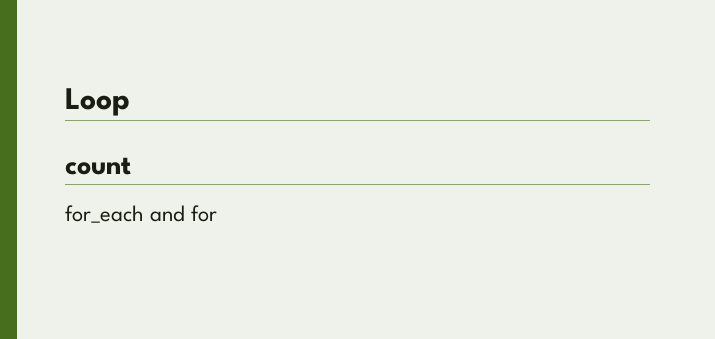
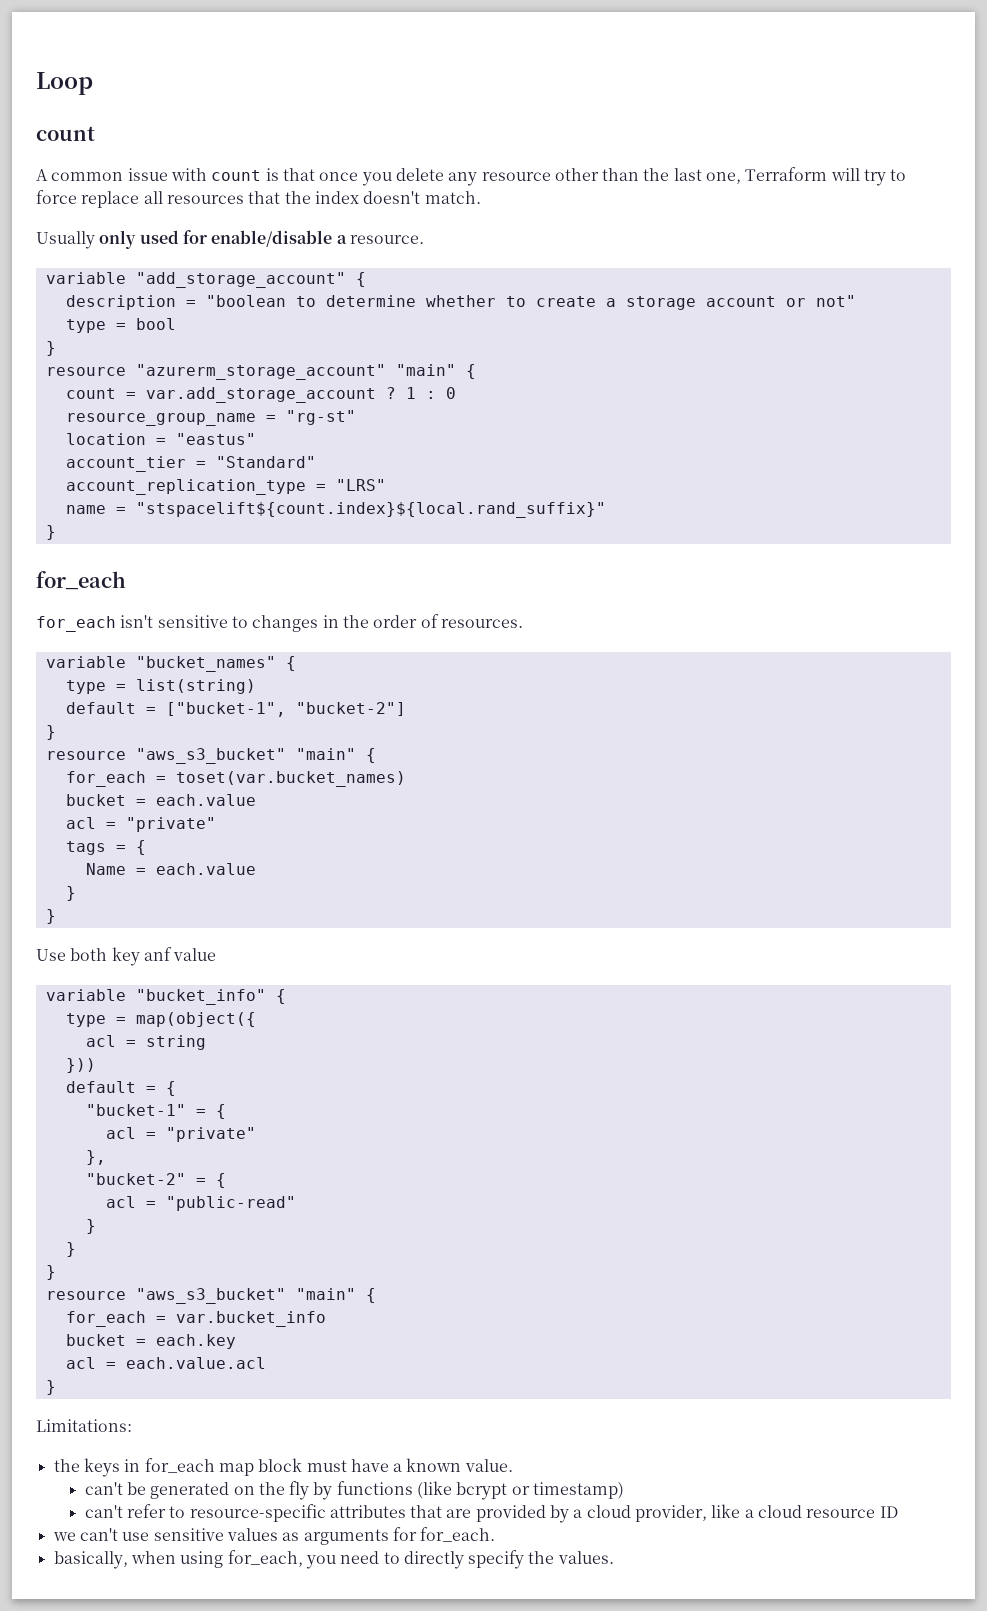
[65,205,218,223] for_each and for -> [36,167,907,186] [36,190,481,208] [36,230,424,249] [45,272,366,288] [65,295,856,310] [65,318,176,333] [45,341,56,356] [45,364,476,380] [65,387,456,403] [65,410,356,426] [65,433,256,445] [65,456,316,472] [65,479,386,495] [65,502,606,518] [45,525,56,540] [36,571,126,590] [36,614,523,632] [45,656,296,672] [65,679,256,694] [65,702,406,717] [45,725,56,740] [45,748,376,764] [65,771,406,787] [65,794,256,806] [65,817,216,832] [65,840,146,855] [85,863,256,875] [65,886,76,901] [45,909,56,924] [36,947,217,966] [45,989,286,1005] [65,1012,256,1027] [85,1035,206,1050] [65,1058,96,1073] [65,1081,176,1096] [85,1104,226,1119] [105,1127,256,1142] [85,1150,106,1165] [85,1173,226,1188] [105,1196,296,1211] [85,1219,96,1234] [65,1242,76,1257] [45,1265,56,1280] [45,1288,376,1304] [65,1311,326,1327] [65,1334,236,1349] [65,1357,266,1369] [45,1380,56,1395] [36,1419,132,1432] [53,1458,513,1477] [84,1481,625,1500] [84,1504,898,1523] [52,1527,496,1545] [53,1550,614,1569] A common issue with count is that once you delete any resource other than the last one, Terraform will try to force replace all resources that the index doesn't match. // Usually only used for enable/disable a resource. // variable "add_storage_account" { // description = "boolean to determine whether to create a storage account or not" // type = bool // } // resource "azurerm_storage_account" "main" { // count = var.add_storage_account ? 1 : 0 // resource_group_name = "rg-st" // location = "eastus" // account_tier = "Standard" // account_replication_type = "LRS" // name = "stspacelift${count.index}${local.rand_suffix}" // } // for_each // for_each isn't sensitive to changes in the order of resources. // variable "bucket_names" { // type = list(string) // default = ["bucket-1", "bucket-2"] // } // resource "aws_s3_bucket" "main" { // for_each = toset(var.bucket_names) // bucket = each.value // acl = "private" // tags = { // Name = each.value // } // } // Use both key anf value // variable "bucket_info" { // type = map(object({ // acl = string // })) // default = { // "bucket-1" = { // acl = "private" // }, // "bucket-2" = { // acl = "public-read" // } // } // } // resource "aws_s3_bucket" "main" { // for_each = var.bucket_info // bucket = each.key // acl = each.value.acl // } // Limitations: // the keys in for_each map block must have a known value. // can't be generated on the fly by functions (like bcrypt or timestamp) // can't refer to resource-specific attributes that are provided by a cloud provider, like a cloud resource ID // we can't use sensitive values as arguments for for_each. // basically, when using for_each, you need to directly specify the values.

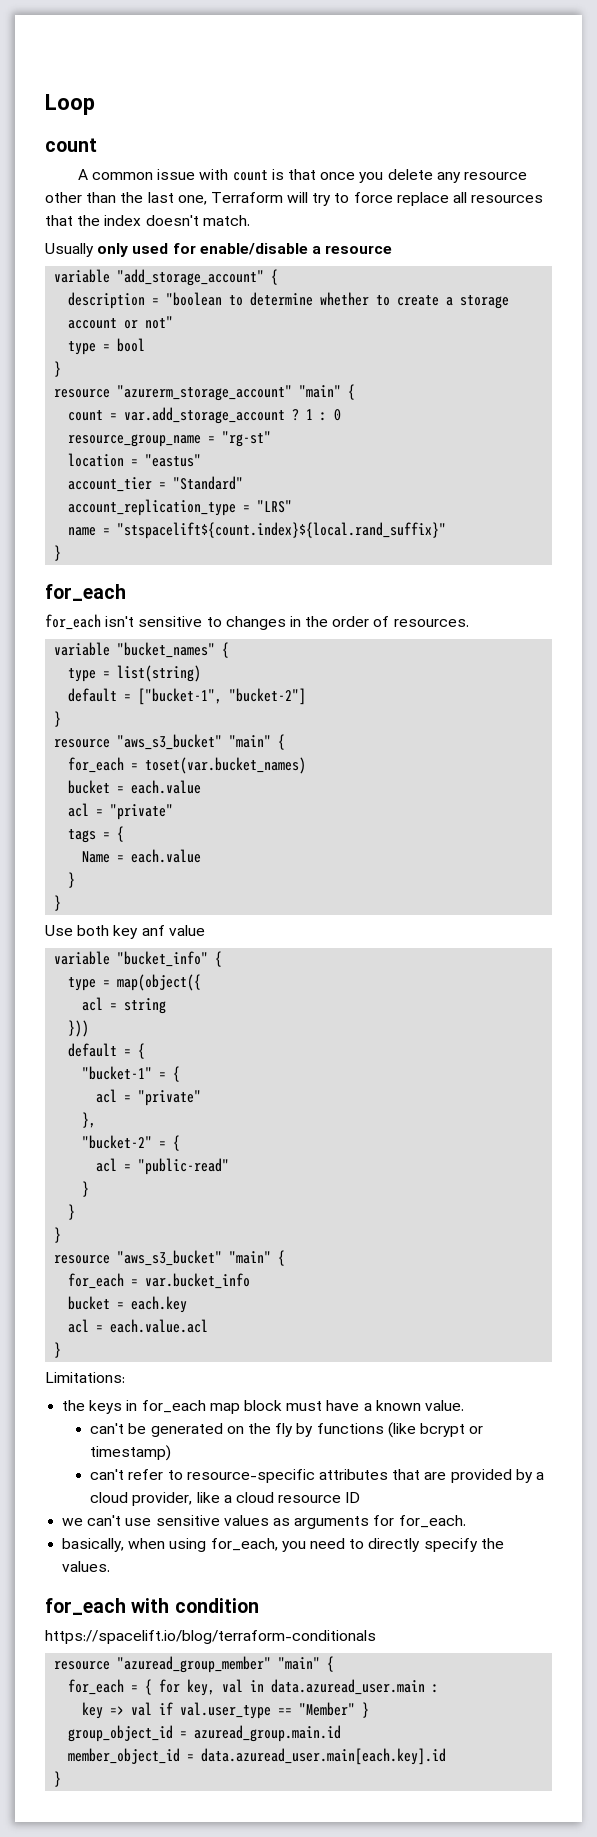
[349,235,424,244] resource. -> [325,245,393,254] resource
(614, 1557) none -> [45,1598,259,1615] [45,1630,376,1644] [54,1656,335,1673] [68,1679,440,1696] [82,1702,370,1719] [68,1725,342,1742] [68,1748,447,1765] [54,1771,62,1787] // for_each with condition // https://spacelift.io/blog/terraform-conditionals // resource "azuread_group_member" "main" { // for_each = { for key, val in data.azuread_user.main : // key => val if val.user_type == "Member" } // group_object_id = azuread_group.main.id // member_object_id = data.azuread_user.main[each.key].id // }

